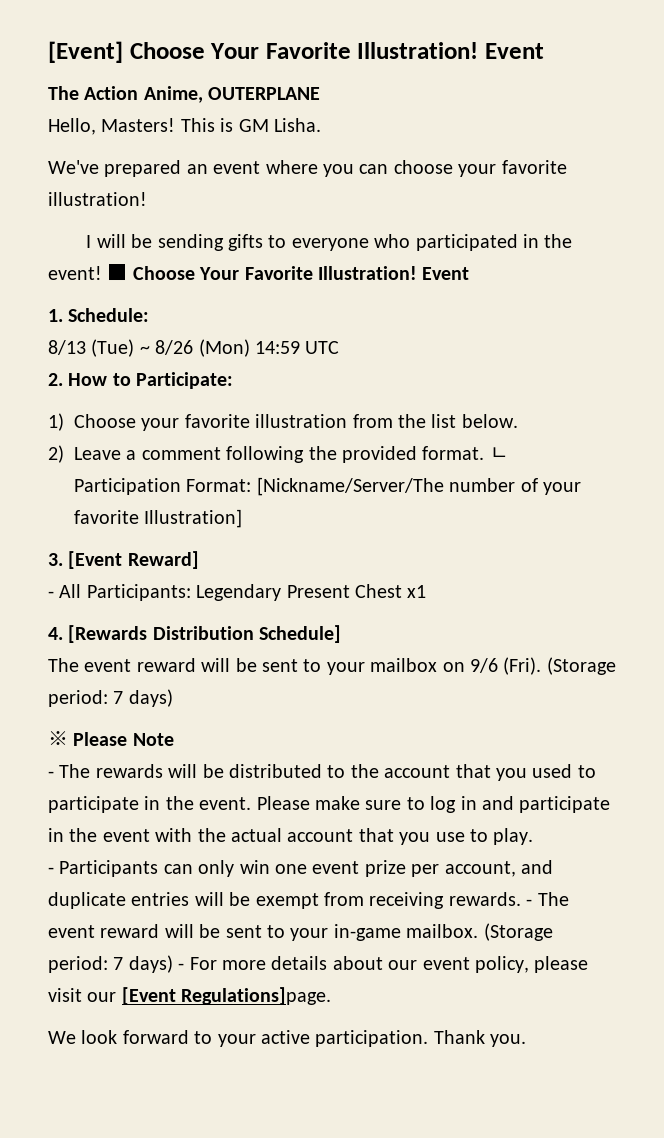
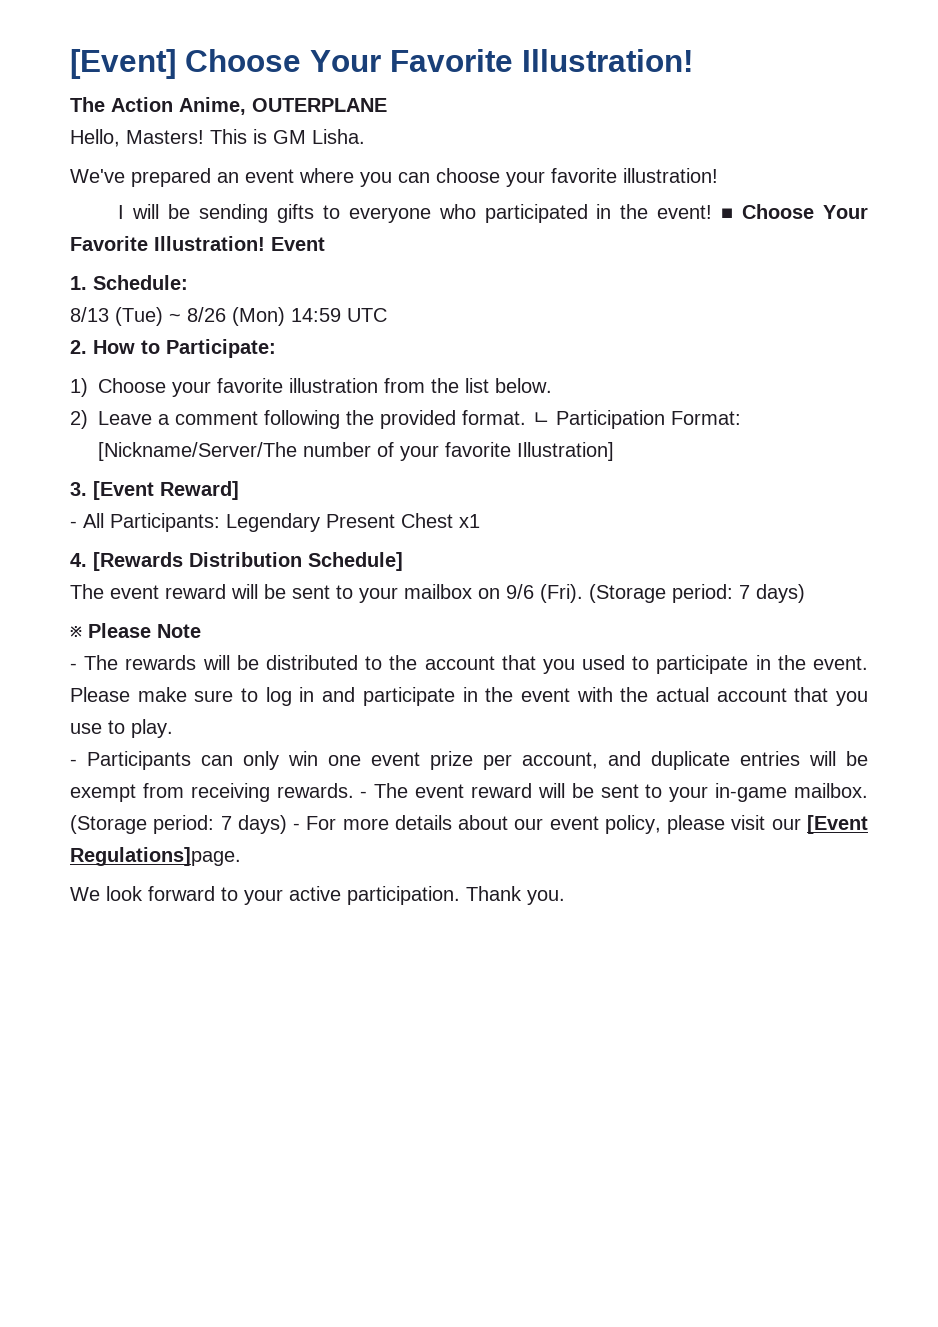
[485,43,545,59] Event -> (693, 60) none

